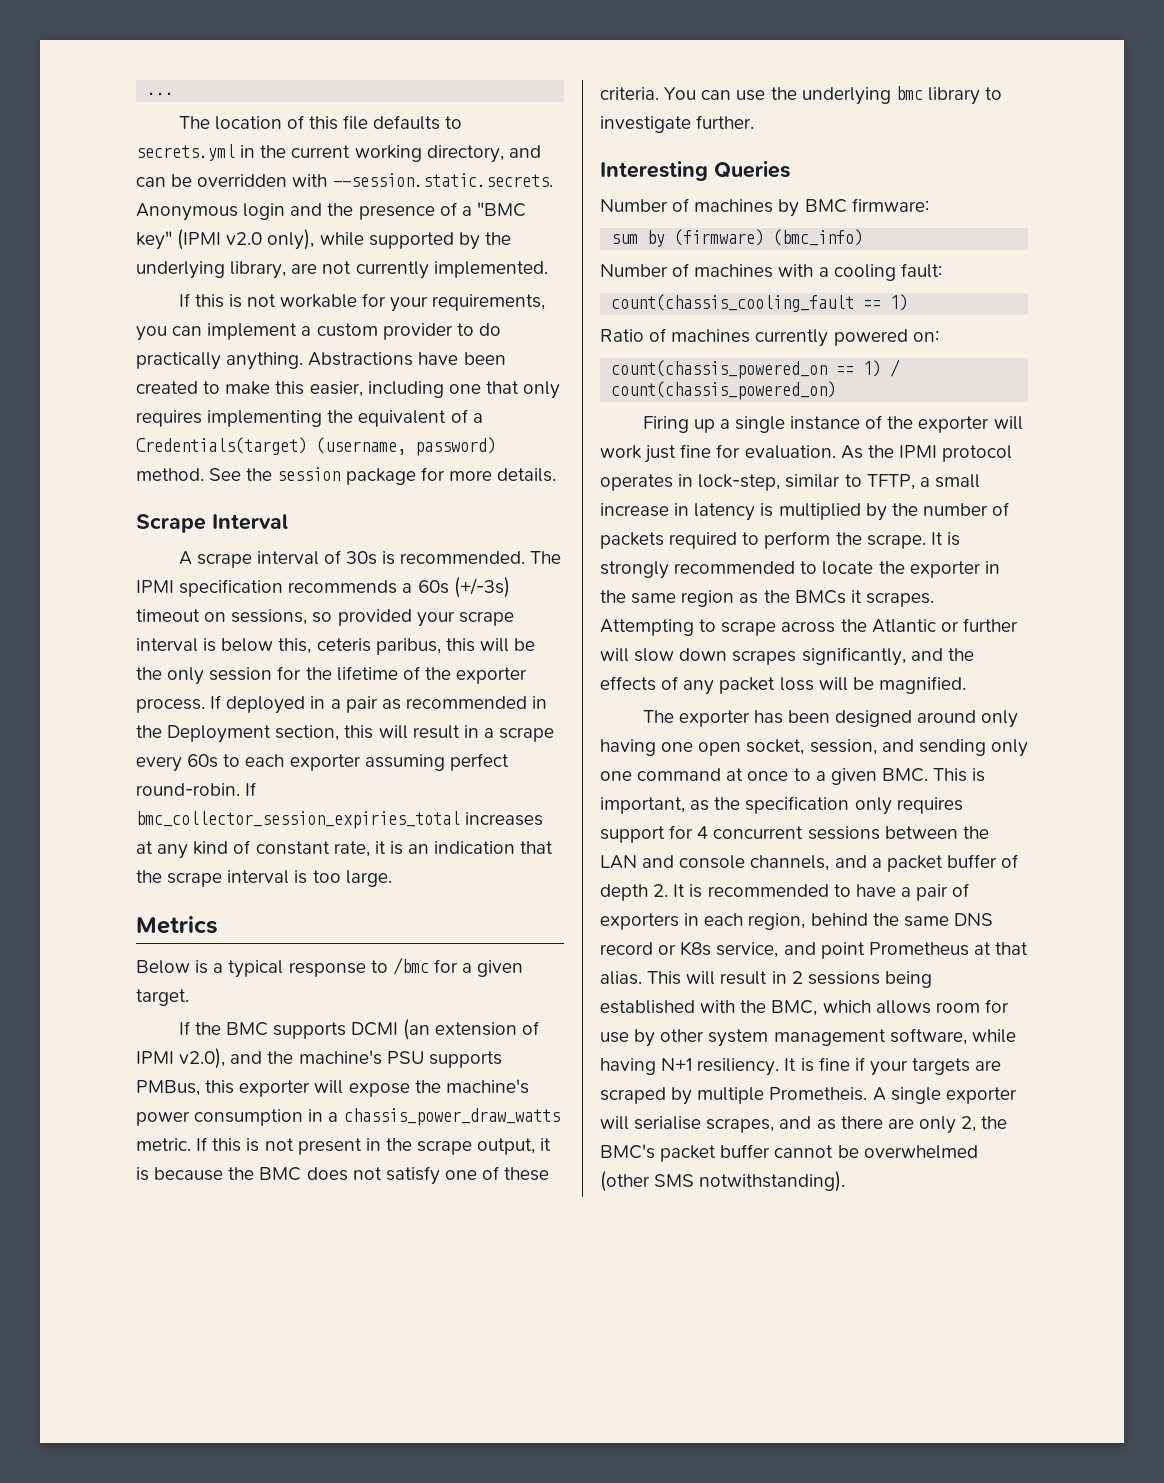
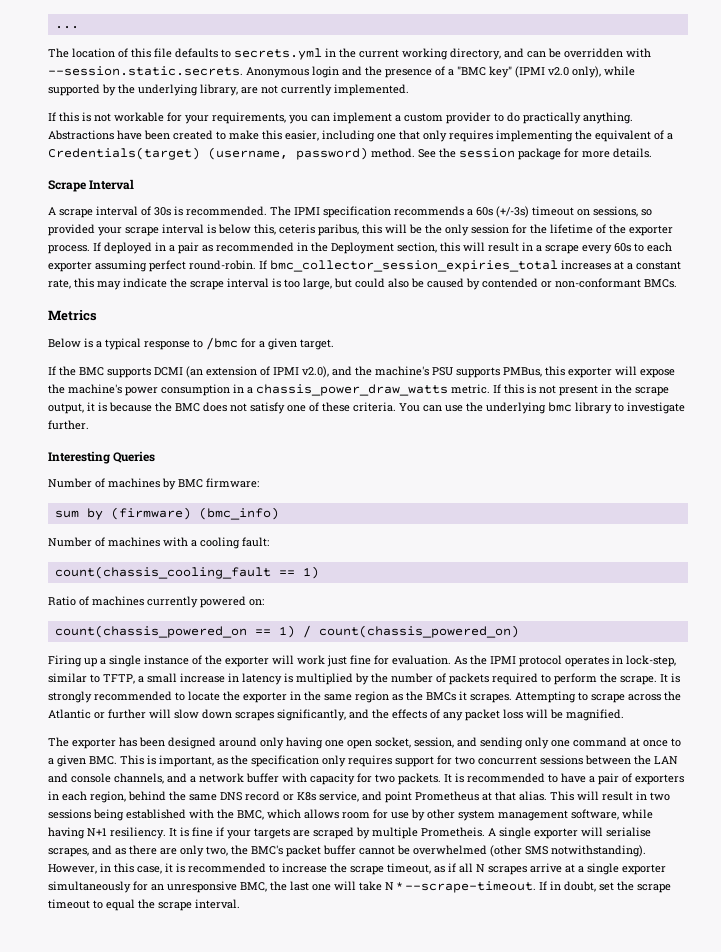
[157,840,554,859] any kind of constant rate, it is an indication that -> [627,261,681,270] [48,278,167,290] a constant rate, this may indicate
[345,870,392,887] large. -> [303,278,677,290] large, but could also be caused by contended or non-conformant BMCs.
[697,826,709,839] 4 -> [455,756,475,765] two
[886,854,1019,872] [600,884,669,901] packet buffer of depth 2. -> [199,773,441,785] network buffer with capacity for two packets.
[791,971,803,984] 2 -> [650,792,670,801] two
[961,1116,977,1132] 2, -> [206,846,228,856] two,
(846, 1181) none -> [48,863,666,875] [48,881,671,893] [48,899,240,911] However, in this case, it is recommended to increase the scrape timeout, as if all N scrapes arrive at a single exporter simultaneously for an unresponsive BMC, the last one will take N * --scrape-timeout. If in doubt, set the scrape timeout to equal the scrape interval.

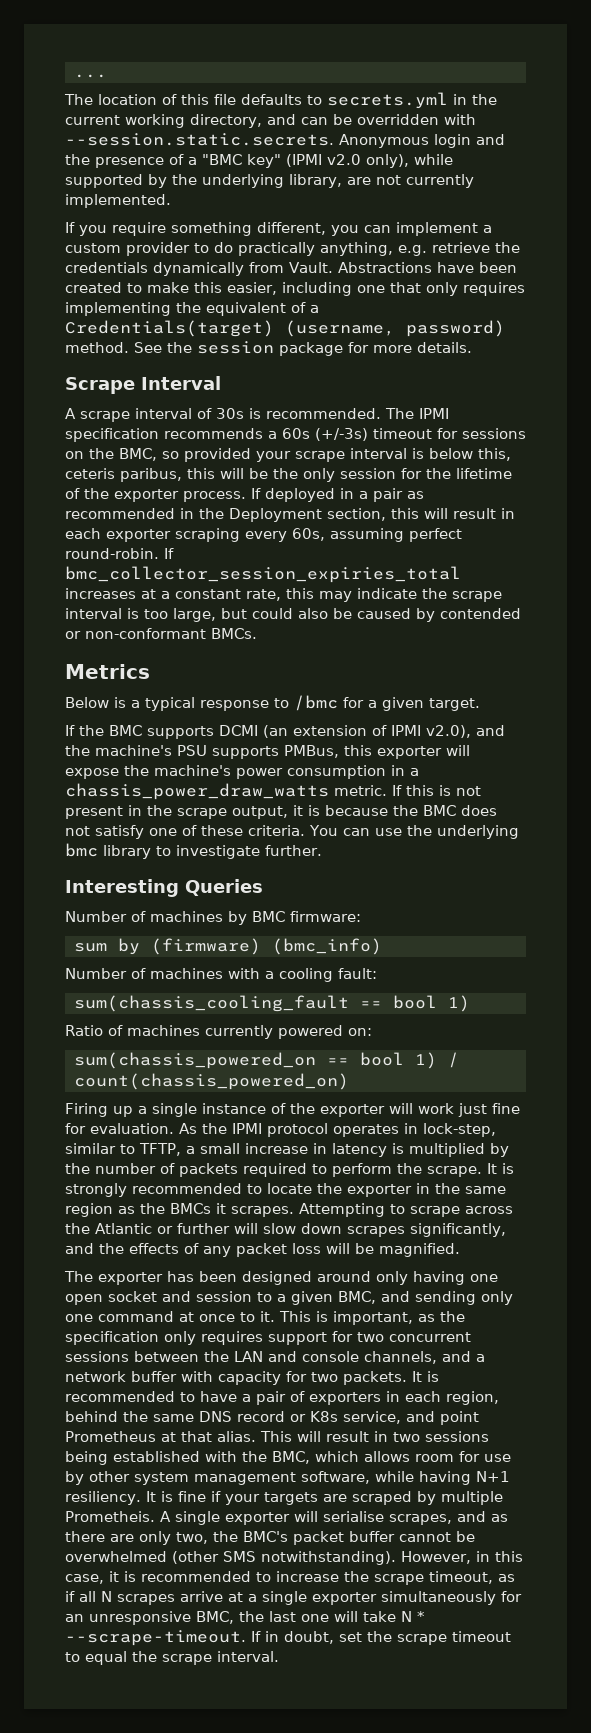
[59,112,286,124] this is not workable for your requirements, -> [79,222,326,236] you require something different,
[583,112,633,124] anything. -> [320,242,520,256] [65,262,333,276] anything, e.g. retrieve the credentials dynamically from Vault.
[577,206,638,217] on sessions, -> [437,428,526,439] [65,448,157,461] for sessions on the BMC,
[536,242,672,254] [48,261,92,272] a scrape every 60s to each exporter -> [65,528,325,542] each exporter scraping every 60s,
[54,566,295,579] count(chassis_cooling_fault == -> [74,995,437,1012] sum(chassis_cooling_fault == bool
[54,625,271,638] count(chassis_powered_on == -> [74,1052,404,1069] sum(chassis_powered_on == bool
[375,737,454,748] socket, session, -> [108,1291,376,1305] socket and session to a given BMC,
[48,755,117,767] a given BMC. -> [260,1311,275,1322] it.

